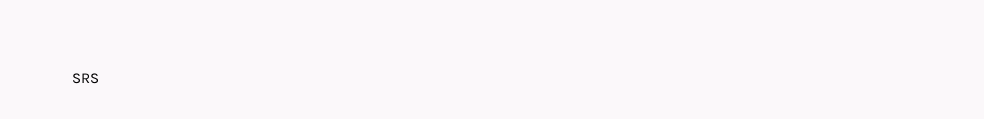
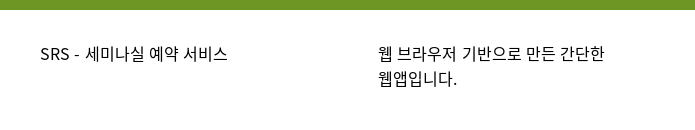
(99, 78) none -> [74,46,229,62] [378,46,606,62] [378,71,457,87] - 세미나실 예약 서비스 // 웹 브라우저 기반으로 만든 간단한 웹앱입니다.

